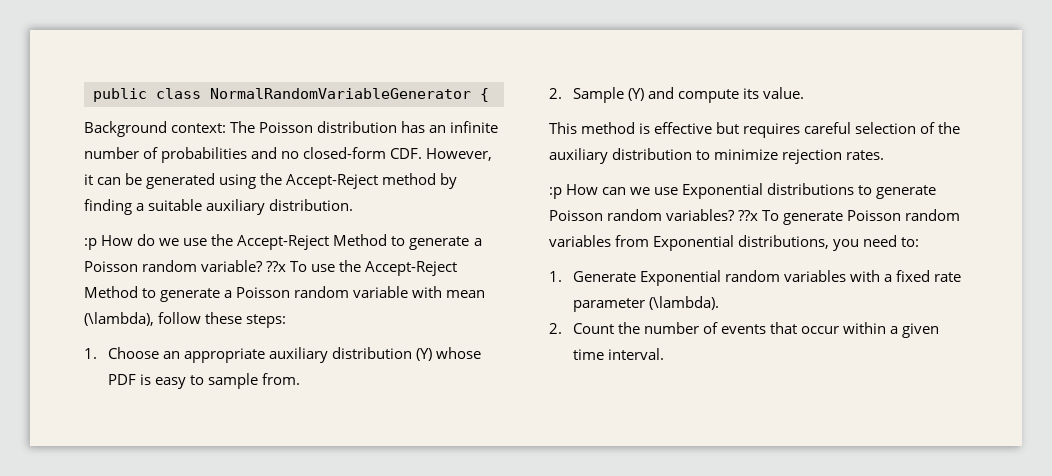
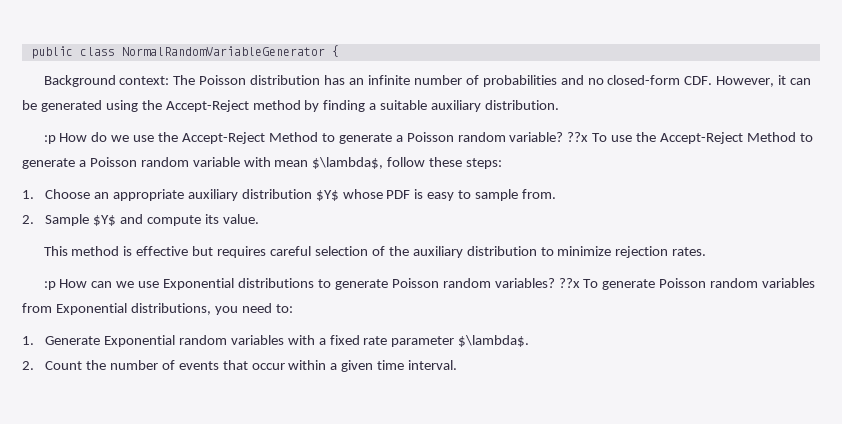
[84,312,154,326] (\lambda), -> [312,157,384,169] $\lambda$,
[415,348,432,361] (Y) -> [315,190,339,201] $Y$
[627,88,644,101] (Y) -> [92,215,116,226] $Y$
[648,296,719,310] (\lambda). -> [458,335,530,347] $\lambda$.

